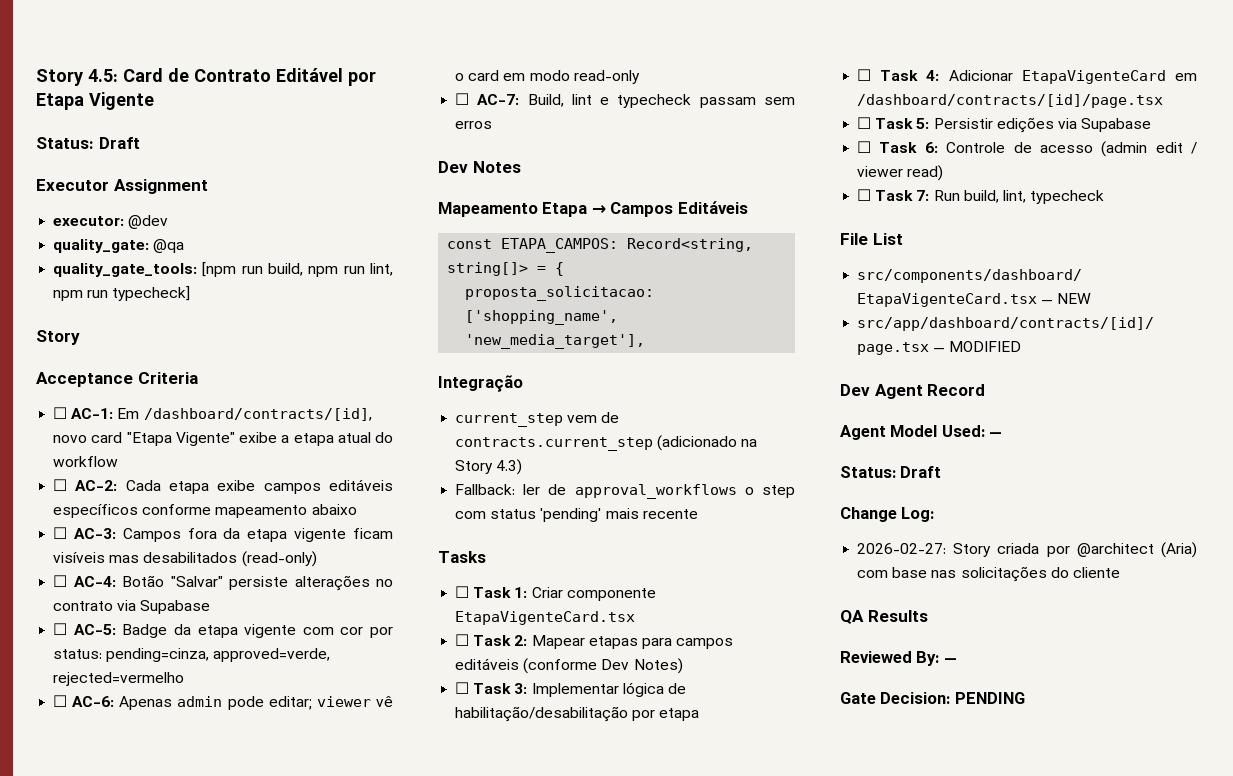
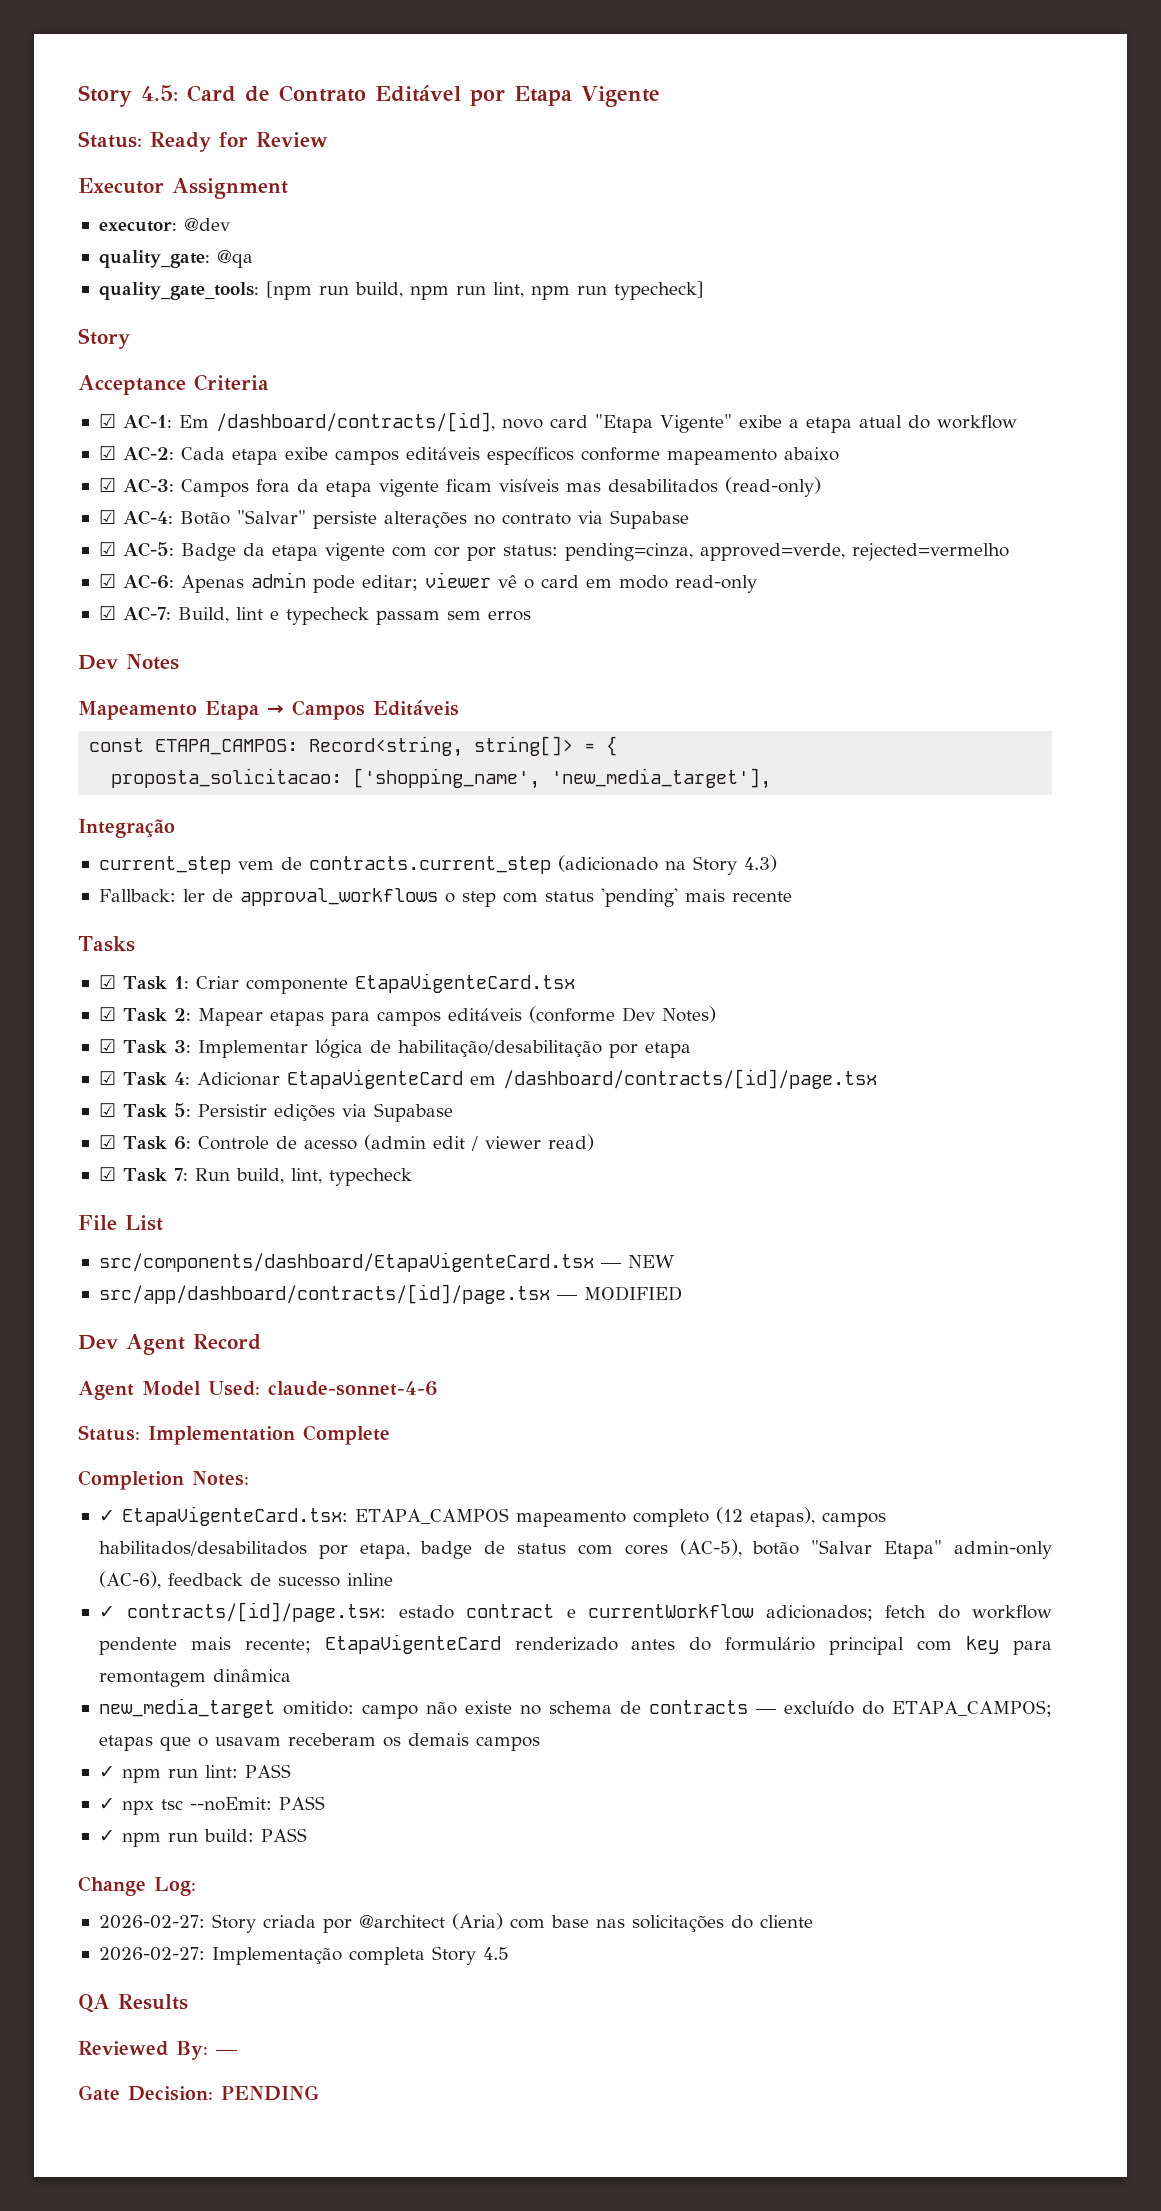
[98,137,140,149] Draft -> [150,132,328,152] Ready for Review
[53,407,68,419] ☐ -> [98,414,116,428] ☑
[53,479,68,491] ☐ -> [98,446,116,460] ☑
[53,527,68,539] ☐ -> [98,478,116,492] ☑
[53,575,68,587] ☐ -> [98,510,116,524] ☑
[53,623,68,635] ☐ -> [98,542,116,556] ☑
[53,695,68,707] ☐ -> [98,574,116,588] ☑
[455,93,470,105] ☐ -> [98,606,116,620] ☑
[455,586,470,598] ☐ -> [98,975,116,989] ☑
[455,634,470,646] ☐ -> [98,1007,116,1021] ☑
[455,682,470,694] ☐ -> [98,1039,116,1053] ☑
[857,69,872,81] ☐ -> [98,1071,116,1085] ☑
[857,117,872,129] ☐ -> [98,1103,116,1117] ☑
[857,141,872,153] ☐ -> [98,1135,116,1149] ☑
[857,189,872,201] ☐ -> [98,1167,116,1181] ☑
[989,432,1003,437] [840,466,942,478] — // Status: Draft -> [268,1381,438,1396] [78,1425,390,1445] [78,1470,249,1490] [98,1506,886,1527] [98,1539,1053,1559] [98,1571,393,1589] [98,1602,1052,1622] [98,1634,1052,1655] [98,1669,291,1687] [98,1698,1053,1719] [98,1733,540,1751] [98,1764,291,1783] [98,1796,325,1815] [98,1828,307,1847] claude-sonnet-4-6 // Status: Implementation Complete // Completion Notes: // ✓ EtapaVigenteCard.tsx: ETAPA_CAMPOS mapeamento completo (12 etapas), campos habilitados/desabilitados por etapa, badge de status com cores (AC-5), botão "Salvar Etapa" admin-only (AC-6), feedback de sucesso inline // ✓ contracts/[id]/page.tsx: estado contract e currentWorkflow adicionados; fetch do workflow pendente mais recente; EtapaVigenteCard renderizado antes do formulário principal com key para remontagem dinâmica // new_media_target omitido: campo não existe no schema de contracts — excluído do ETAPA_CAMPOS; etapas que o usavam receberam os demais campos // ✓ npm run lint: PASS // ✓ npx tsc --noEmit: PASS // ✓ npm run build: PASS
(1120, 572) none -> [98,1946,509,1965] // 2026-02-27: Implementação completa Story 4.5

